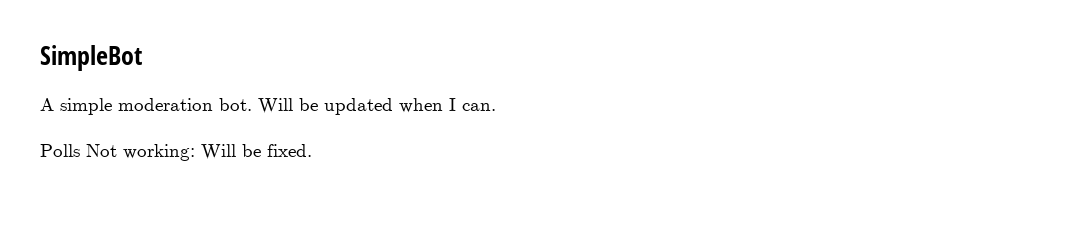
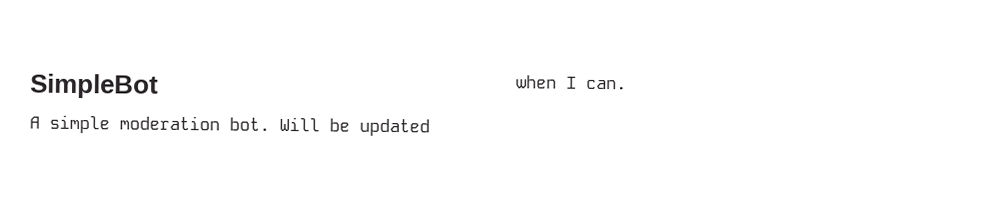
[40,144,312,161] // Polls Not working: Will be fixed. -> (627, 84) none

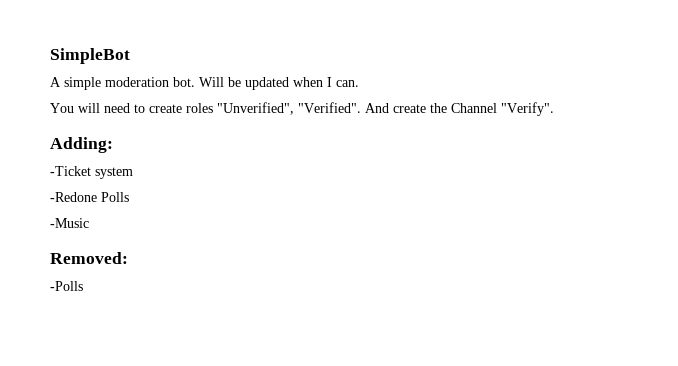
(627, 84) none -> [50,102,554,116] [50,137,113,153] [50,166,133,179] [50,192,129,202] [50,218,89,228] [50,252,128,264] [50,281,83,291] // You will need to create roles "Unverified", "Verified". And create the Channel "Verify". // Adding: // -Ticket system // -Redone Polls // -Music // Removed: // -Polls

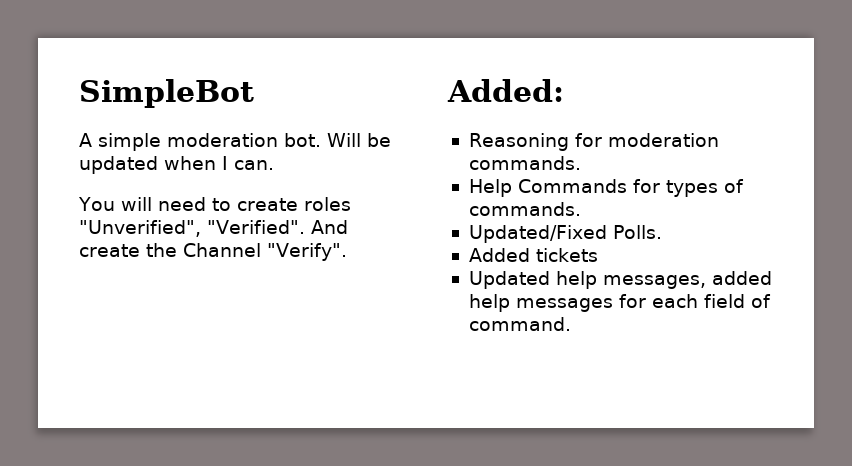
[50,137,113,153] [50,166,133,179] [50,192,129,202] [50,218,89,228] [50,252,128,264] [50,281,83,291] Adding: // -Ticket system // -Redone Polls // -Music // Removed: // -Polls -> [447,79,564,102] [468,133,719,151] [468,156,581,170] [468,179,744,197] [468,202,581,216] [468,225,662,243] [468,248,598,262] [468,271,772,289] [468,294,771,312] [468,317,571,331] Added: // Reasoning for moderation commands. // Help Commands for types of commands. // Updated/Fixed Polls. // Added tickets // Updated help messages, added help messages for each field of command.

